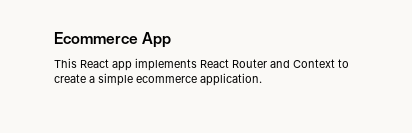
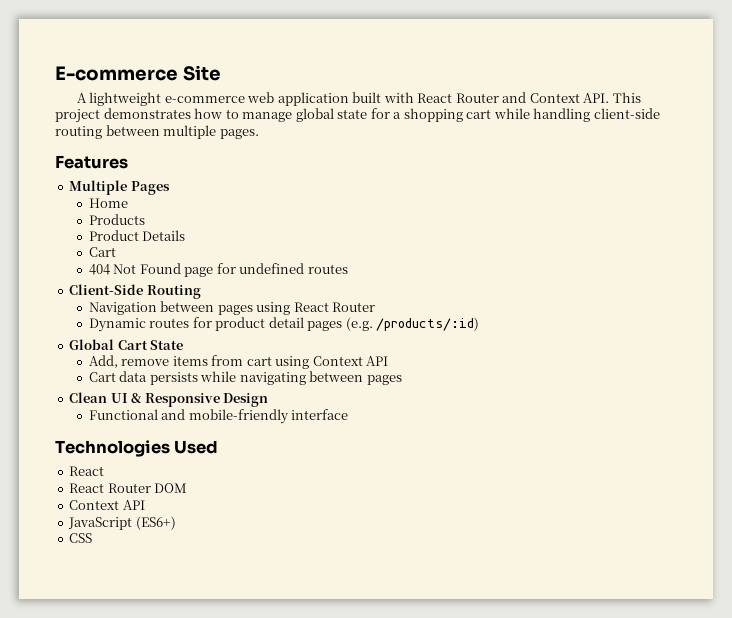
[54,32,172,48] [54,58,349,71] [54,73,262,86] Ecommerce App // This React app implements React Router and Context to create a simple ecommerce application. -> [55,65,221,81] [76,92,641,106] [55,108,660,123] [55,125,259,139] [55,155,128,169] [69,180,170,195] [88,198,128,208] [88,214,145,225] [88,230,186,241] [88,247,116,257] [88,263,348,277] [69,284,201,299] [88,301,376,315] [88,317,480,332] [69,339,184,350] [88,355,389,369] [88,371,402,385] [69,392,269,407] [88,409,349,424] [55,440,219,457] [69,466,105,476] [69,483,188,493] [69,500,145,510] [68,516,176,530] [69,533,93,543] E-commerce Site // A lightweight e-commerce web application built with React Router and Context API. This project demonstrates how to manage global state for a shopping cart while handling client-side routing between multiple pages. // Features // Multiple Pages // Home // Products // Product Details // Cart // 404 Not Found page for undefined routes // Client-Side Routing // Navigation between pages using React Router // Dynamic routes for product detail pages (e.g. /products/:id) // Global Cart State // Add, remove items from cart using Context API // Cart data persists while navigating between pages // Clean UI & Responsive Design // Functional and mobile-friendly interface // Technologies Used // React // React Router DOM // Context API // JavaScript (ES6+) // CSS

